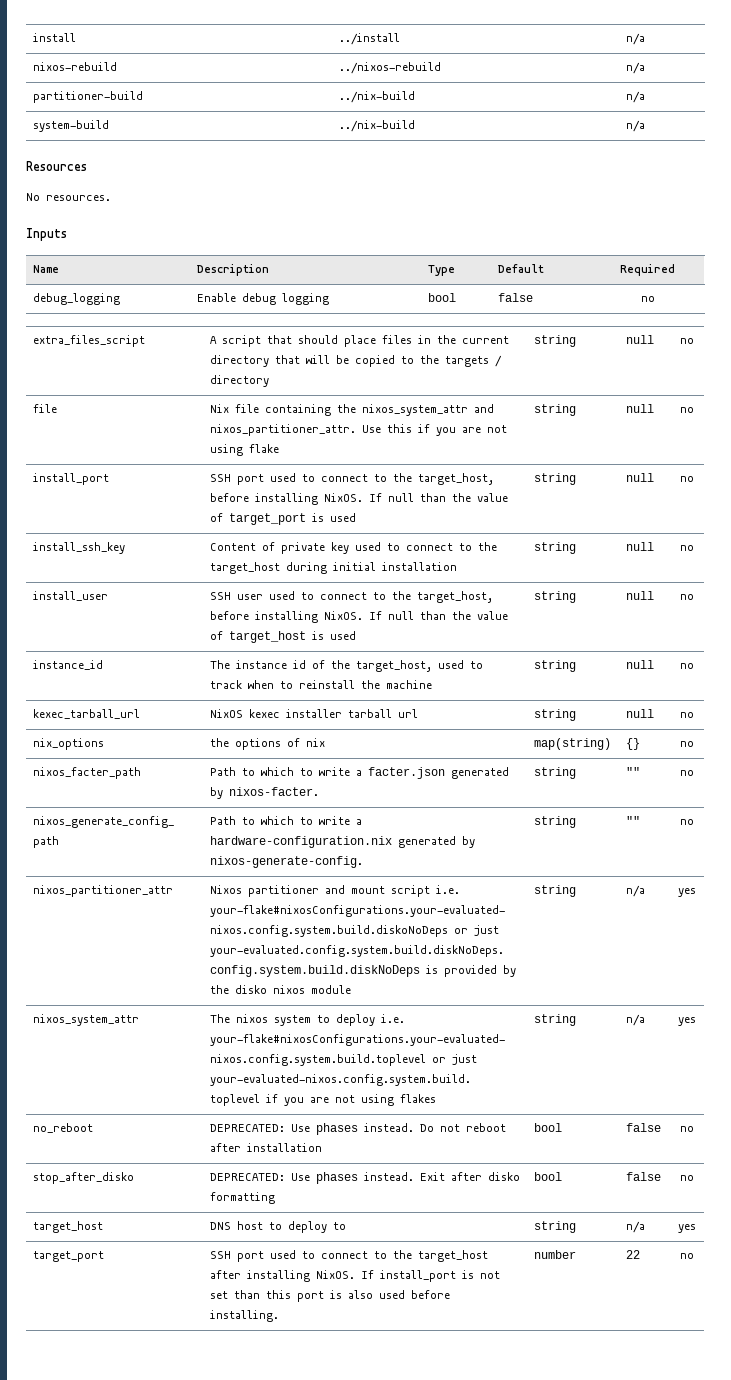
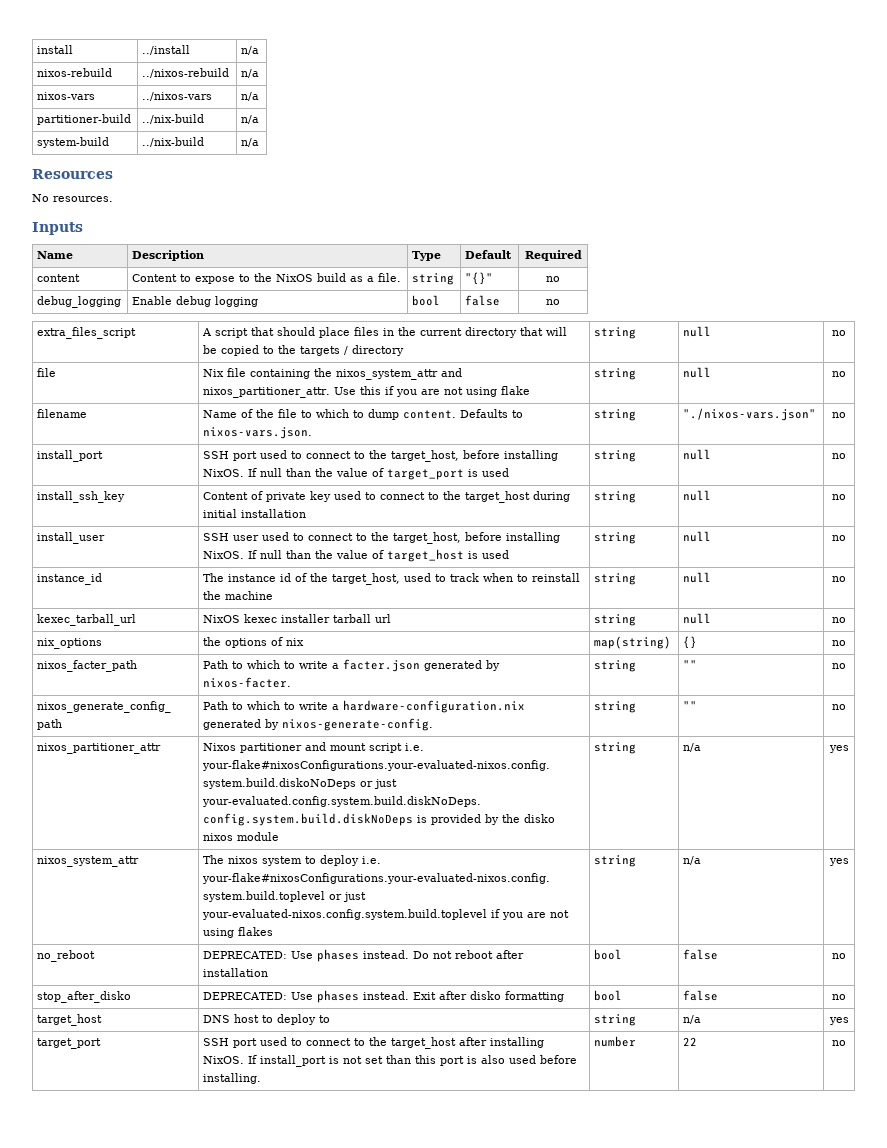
(646, 68) none -> [37,92,96,100] [142,92,213,101] [241,92,260,101] // nixos-vars | ../nixos-vars | n/a
(675, 270) none -> [37,274,81,282] [132,273,402,284] [412,273,455,285] [465,272,494,285] [546,276,560,282] // content | Content to expose to the NixOS build as a file. | string | "{}" | no
(694, 410) none -> [37,409,88,418] [203,409,524,420] [203,427,313,439] [594,409,637,421] [683,408,817,421] [832,412,846,418] // filename | Name of the file to which to dump content. Defaults to nixos-vars.json. | string | "./nixos-vars.json" | no

